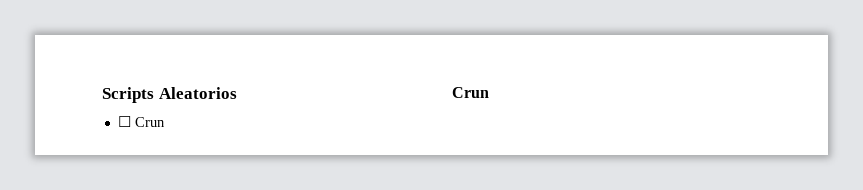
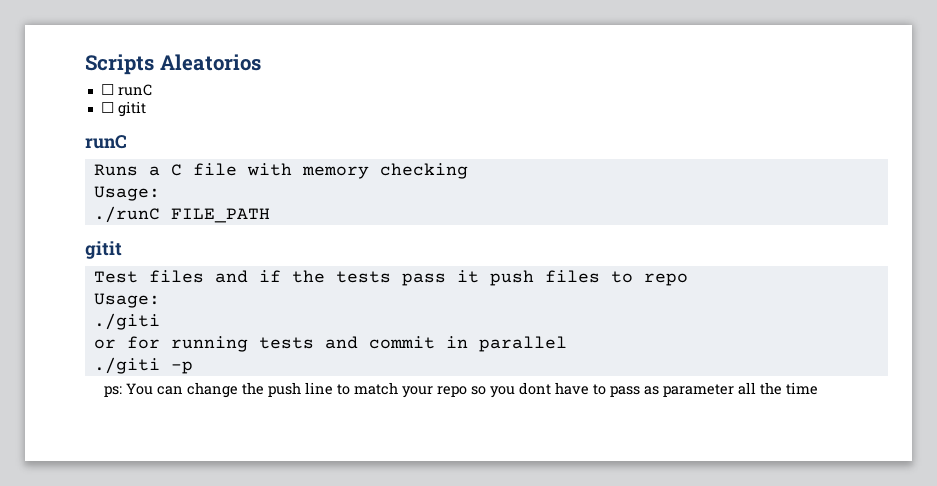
[134,117,165,127] [452,87,489,98] Crun // Crun -> [117,84,152,96] [100,101,146,117] [85,135,127,149] [93,163,468,179] [93,186,160,201] [93,206,270,223] [85,241,122,259] [93,270,688,286] [93,293,160,308] [93,313,160,330] [93,336,567,352] [93,357,193,374] [104,382,819,398] runC // ☐ gitit // runC // Runs a C file with memory checking // Usage: // ./runC FILE_PATH // gitit // Test files and if the tests pass it push files to repo // Usage: // ./giti // or for running tests and commit in parallel // ./giti -p // ps: You can change the push line to match your repo so you dont have to pass as parameter all the time

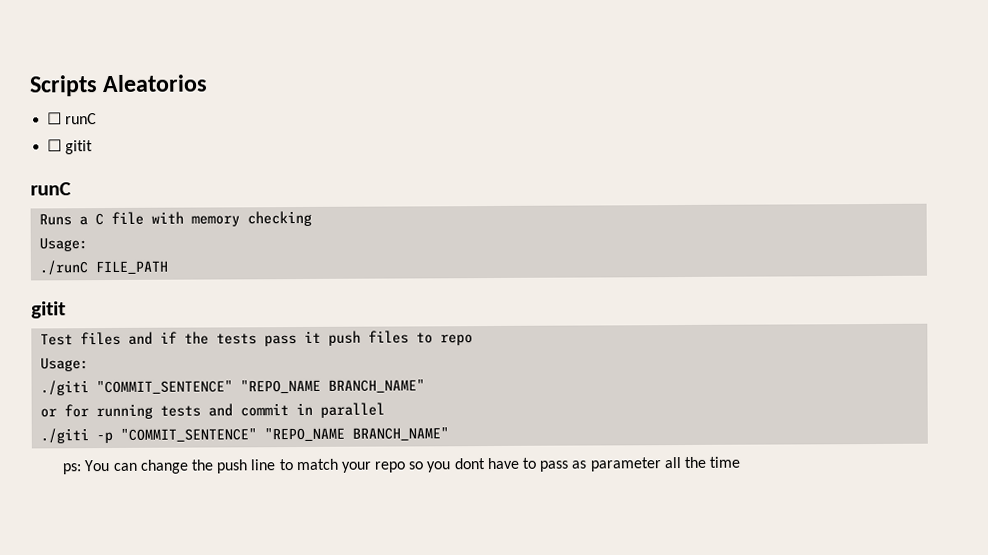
(160, 321) none -> [96,379,426,395] "COMMIT_SENTENCE" "REPO_NAME BRANCH_NAME"
(193, 367) none -> [120,427,450,442] "COMMIT_SENTENCE" "REPO_NAME BRANCH_NAME"

